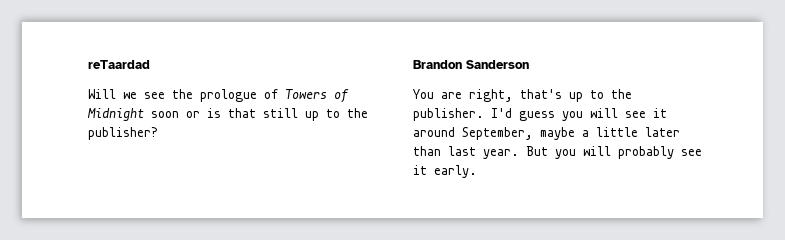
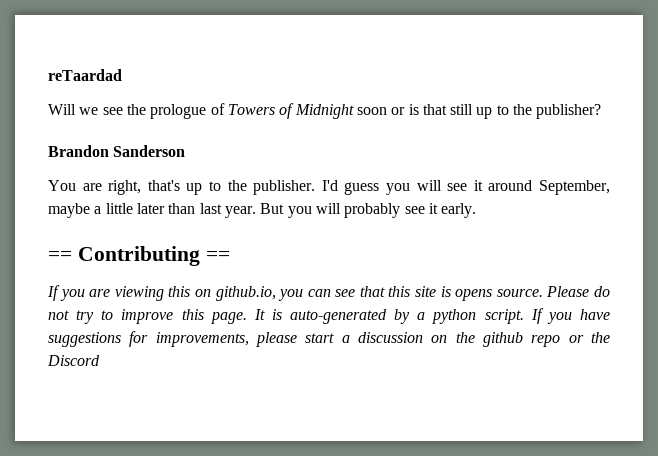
(477, 171) none -> [48,246,230,266] [47,285,610,301] [48,308,610,324] [48,331,610,347] [47,355,100,366] // == Contributing == // If you are viewing this on github.io, you can see that this site is opens source. Please do not try to improve this page. It is auto-generated by a python script. If you have suggestions for improvements, please start a discussion on the github repo or the Discord

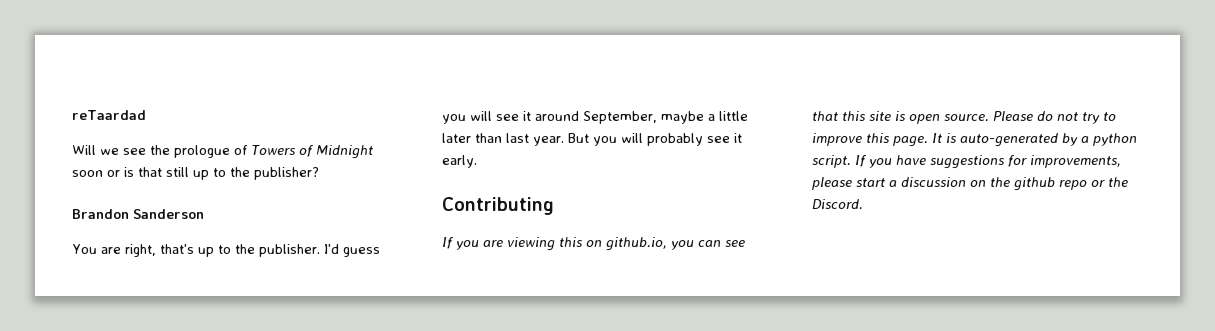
[48,251,72,261] == -> (477, 161) none
[205,251,230,261] == -> (554, 206) none
[455,289,493,301] opens -> [909,114,940,124] open
[47,355,100,366] Discord -> [812,199,863,210] Discord.

